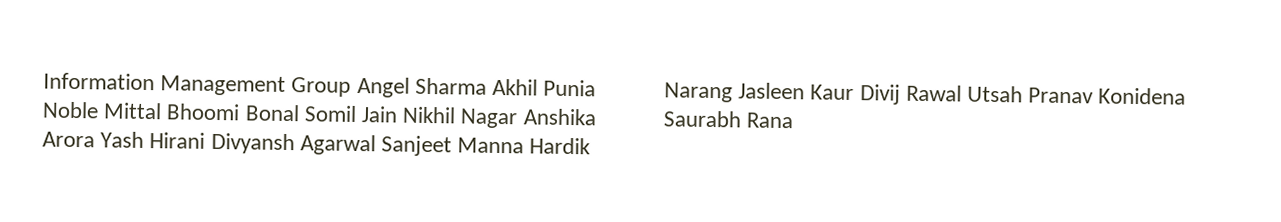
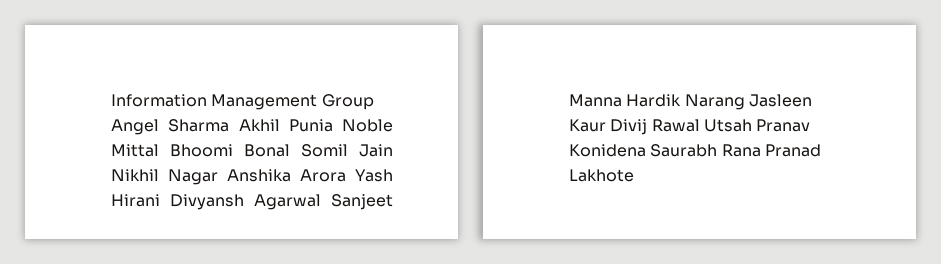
(794, 120) none -> [764,144,821,157] [569,169,634,182] Pranad Lakhote

